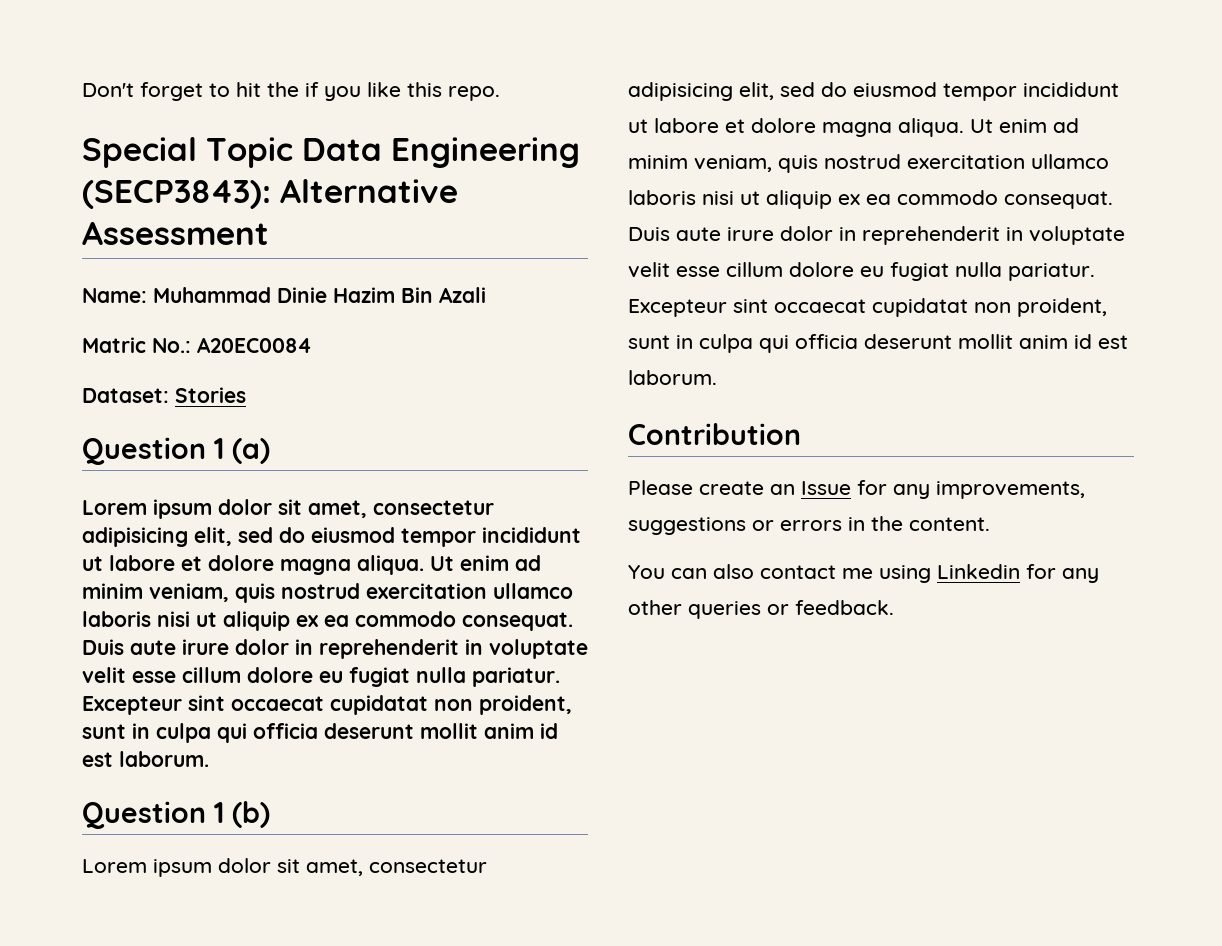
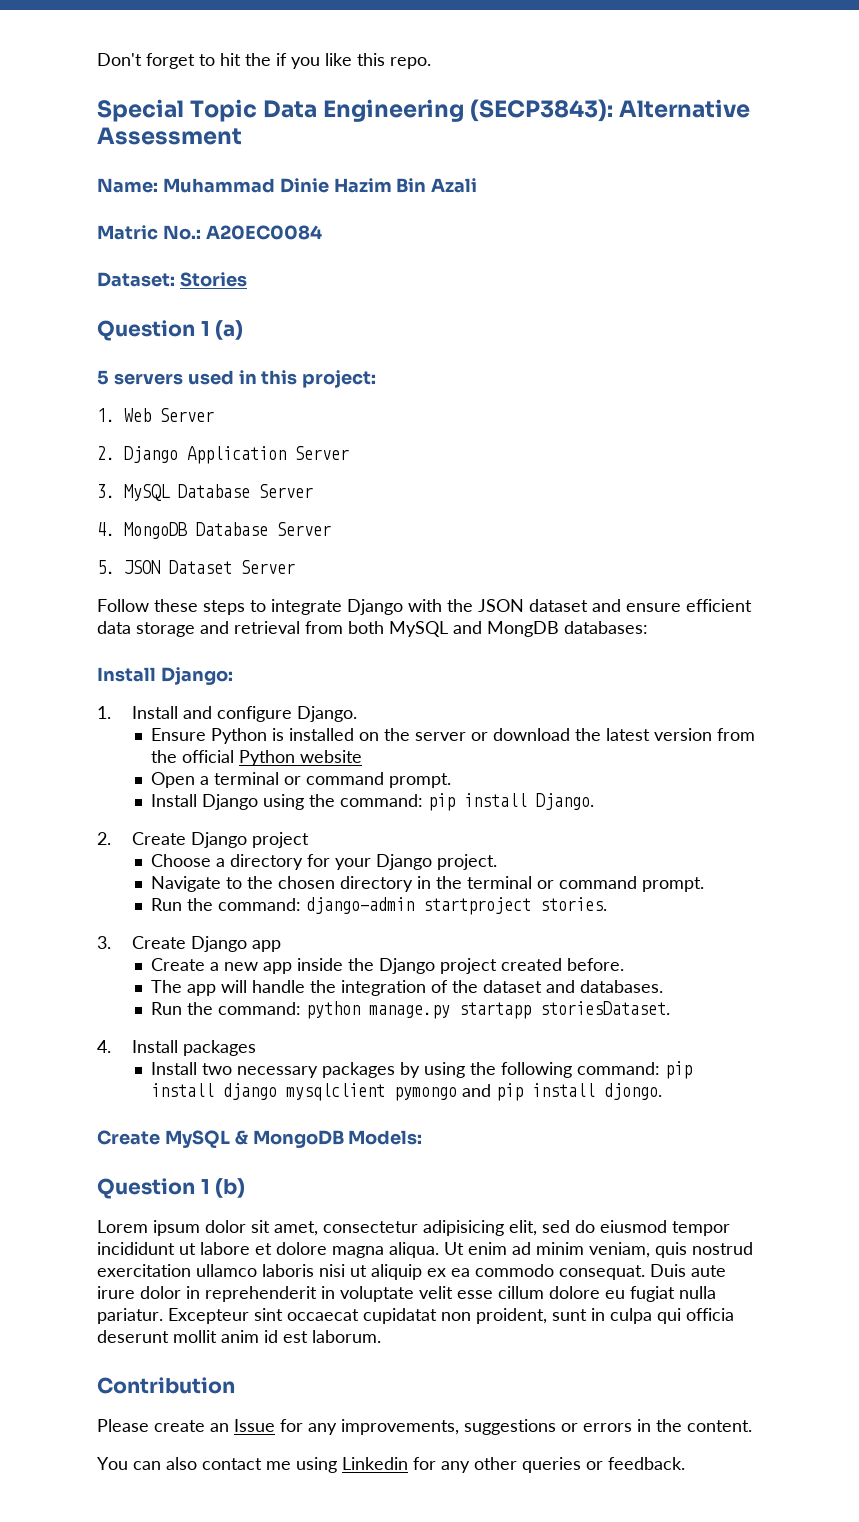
[82,499,494,519] [82,527,581,547] [82,555,541,575] [82,583,573,603] [82,611,573,631] [82,639,588,659] [82,667,560,687] [82,695,572,715] [82,723,558,743] [82,751,209,767] Lorem ipsum dolor sit amet, consectetur adipisicing elit, sed do eiusmod tempor incididunt ut labore et dolore magna aliqua. Ut enim ad minim veniam, quis nostrud exercitation ullamco laboris nisi ut aliquip ex ea commodo consequat. Duis aute irure dolor in reprehenderit in voluptate velit esse cillum dolore eu fugiat nulla pariatur. Excepteur sint occaecat cupidatat non proident, sunt in culpa qui officia deserunt mollit anim id est laborum. -> [97,370,377,388] [97,408,214,422] [97,446,349,464] [97,484,313,501] [97,522,331,539] [97,560,295,574] [97,599,752,615] [97,621,648,637] [97,667,233,685] [97,706,357,722] [151,728,756,744] [151,750,363,766] [151,772,452,788] [151,793,595,811] [97,832,309,848] [151,854,498,870] [151,876,705,892] [151,897,608,915] [97,936,281,952] [151,958,625,974] [151,980,664,996] [151,1001,671,1019] [97,1040,256,1056] [151,1061,693,1079] [151,1083,663,1101] [97,1130,423,1148] 5 servers used in this project: // 1. Web Server // 2. Django Application Server // 3. MySQL Database Server // 4. MongoDB Database Server // 5. JSON Dataset Server // Follow these steps to integrate Django with the JSON dataset and ensure efficient data storage and retrieval from both MySQL and MongDB databases: // Install Django: // 1. Install and configure Django. // Ensure Python is installed on the server or download the latest version from the official Python website // Open a terminal or command prompt. // Install Django using the command: pip install Django. // 2. Create Django project // Choose a directory for your Django project. // Navigate to the chosen directory in the terminal or command prompt. // Run the command: django-admin startproject stories. // 3. Create Django app // Create a new app inside the Django project created before. // The app will handle the integration of the dataset and databases. // Run the command: python manage.py startapp storiesDataset. // 4. Install packages // Install two necessary packages by using the following command: pip install django mysqlclient pymongo and pip install djongo. // Create MySQL & MongoDB Models:

